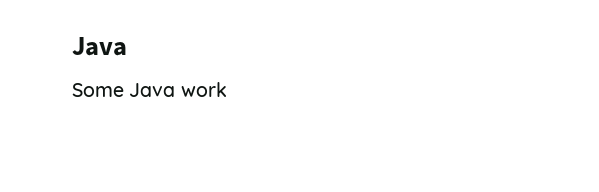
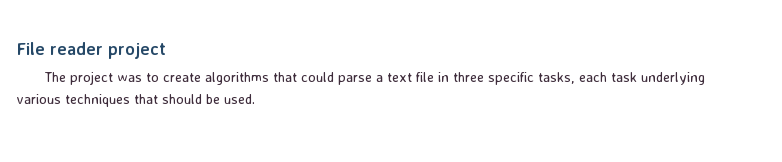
[72,37,127,56] [72,82,227,97] Java // Some Java work -> [17,42,166,59] [43,71,705,85] [17,94,255,107] File reader project // The project was to create algorithms that could parse a text file in three specific tasks, each task underlying various techniques that should be used.

